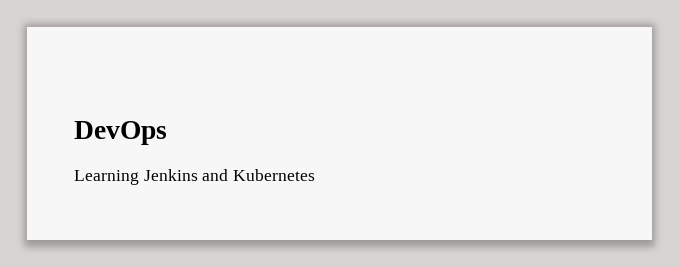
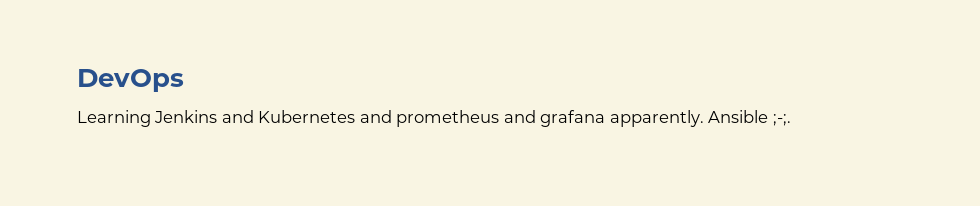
(316, 175) none -> [359,110,791,127] and prometheus and grafana apparently. Ansible ;-;.

